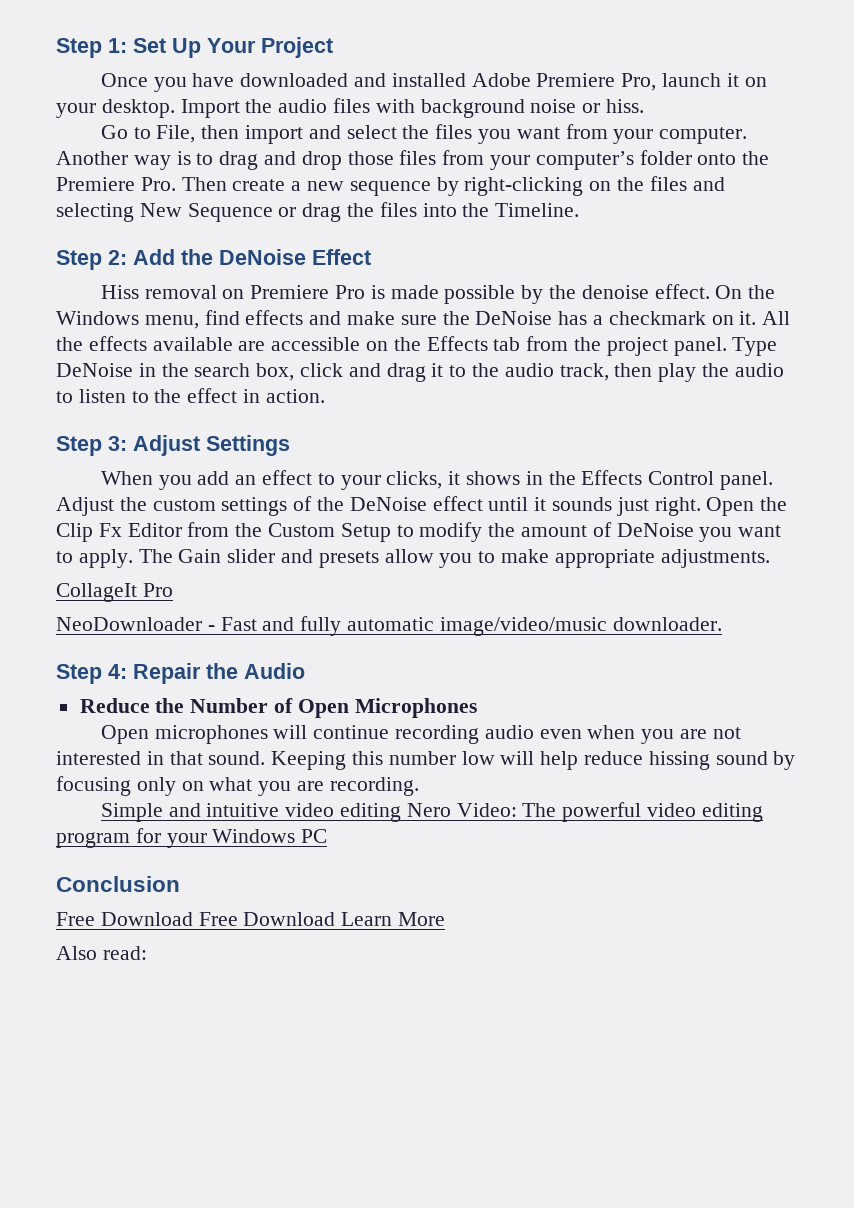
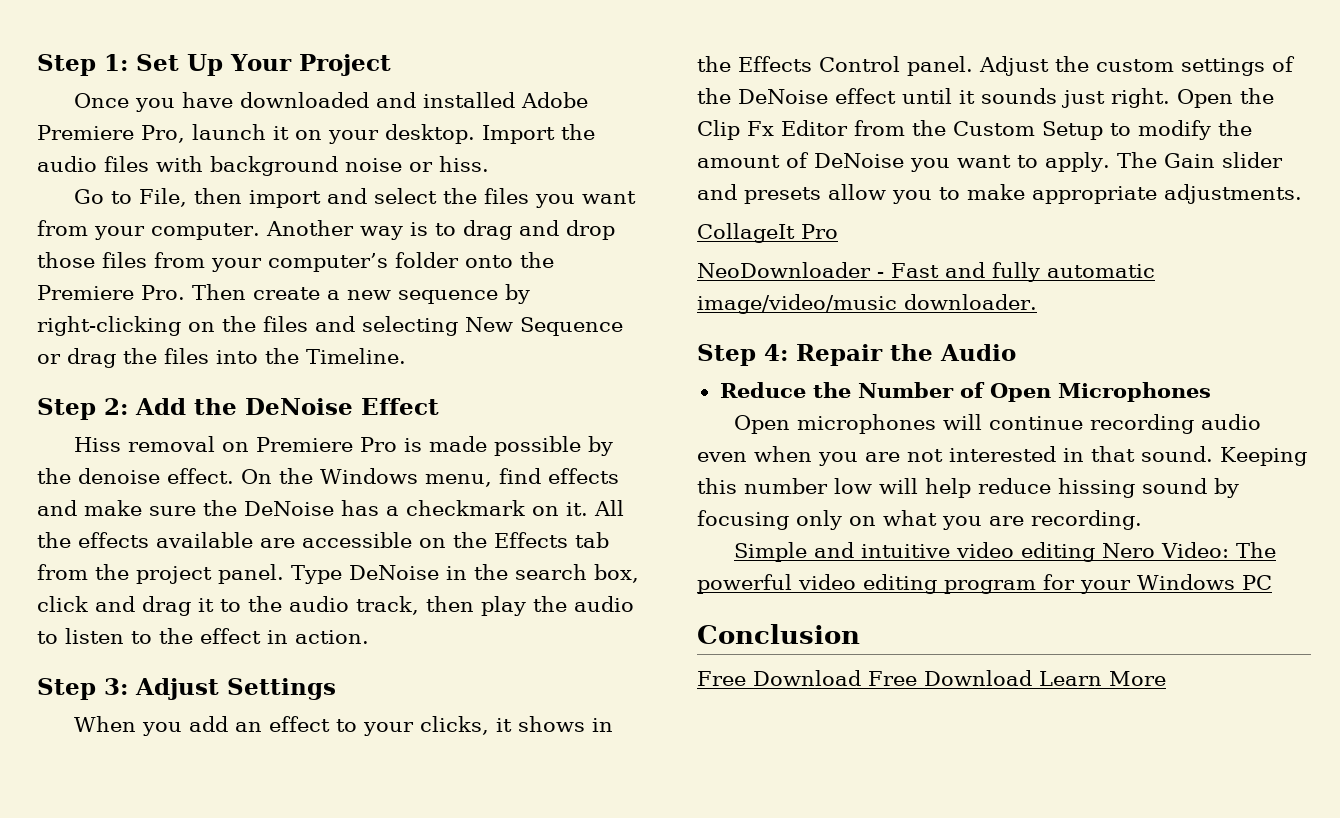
[56,946,147,960] // Also read: -> (1166, 678) none

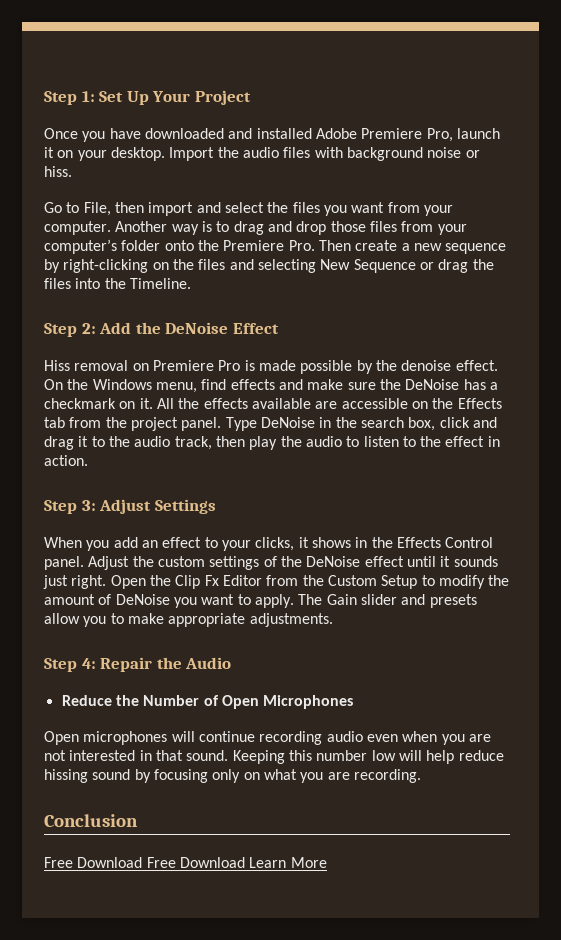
[697,223,838,243] [697,262,1155,282] [697,294,1037,314] // CollageIt Pro // NeoDownloader - Fast and fully automatic image/video/music downloader. -> (333, 620) none
[733,542,1276,562] [697,574,1272,594] // Simple and intuitive video editing Nero Video: The powerful video editing program for your Windows PC -> (421, 776) none

